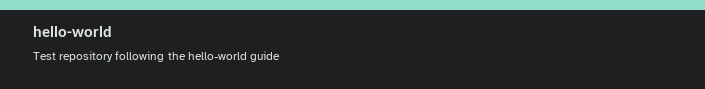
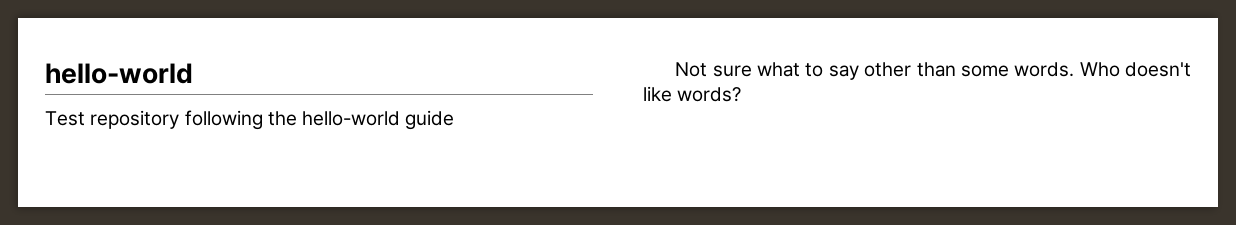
(281, 56) none -> [675,62,1191,80] [643,86,742,102] // Not sure what to say other than some words. Who doesn't like words?

